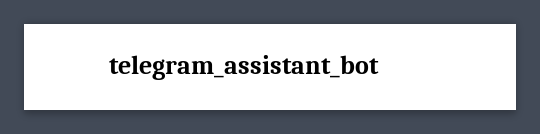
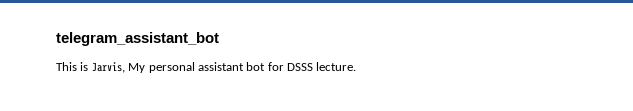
(379, 67) none -> [56,62,357,73] // This is Jarvis, My personal assistant bot for DSSS lecture.

